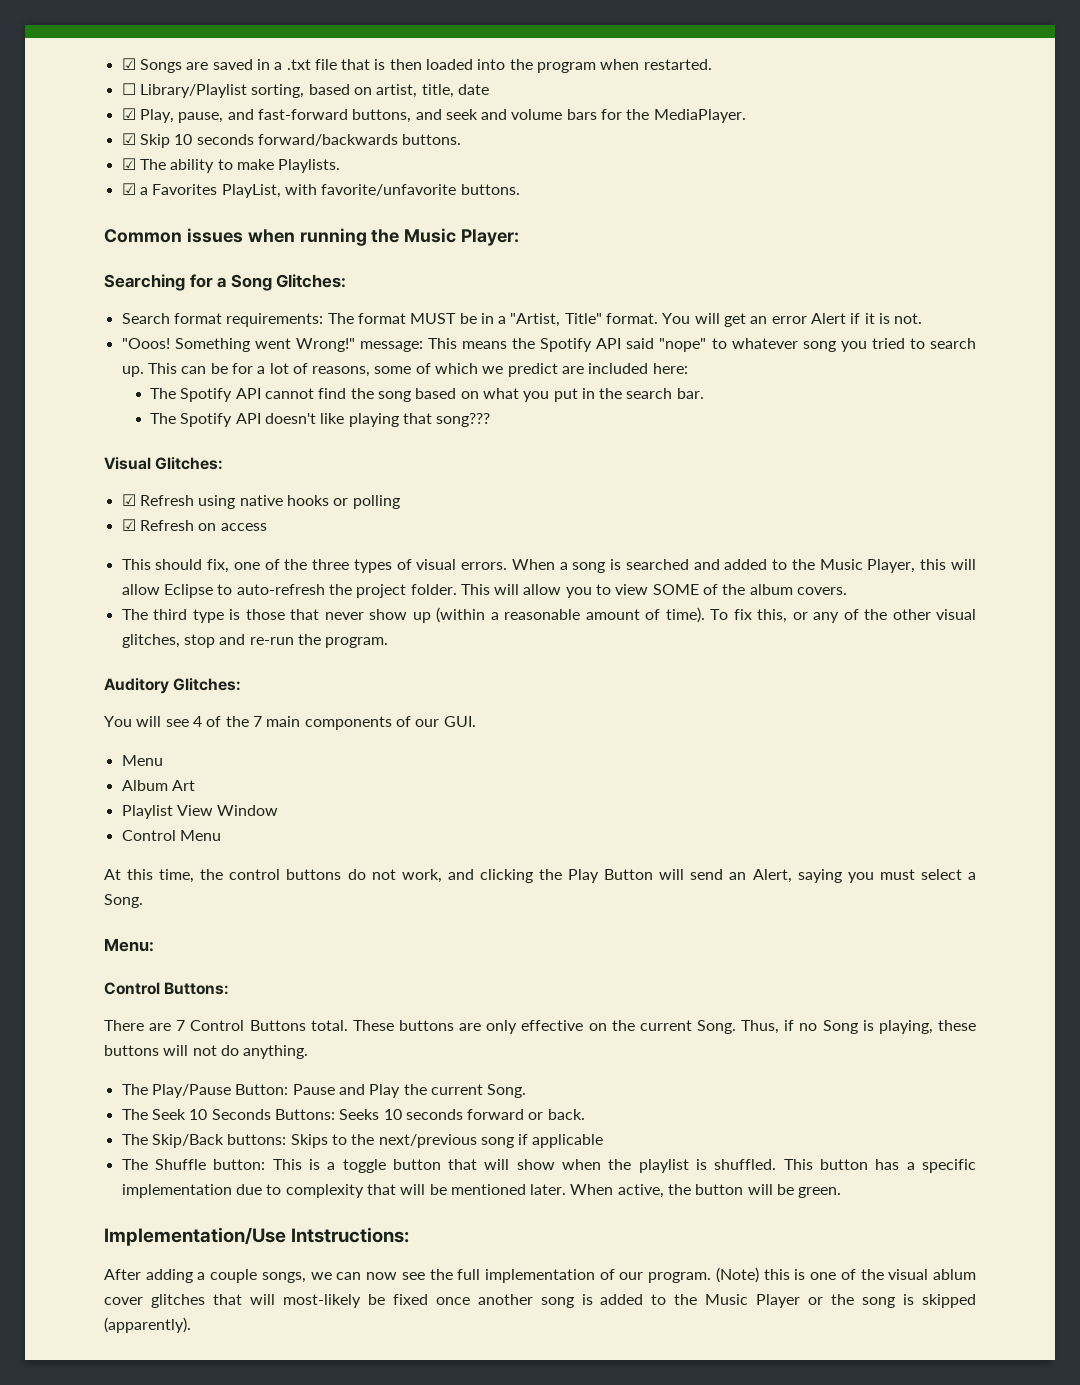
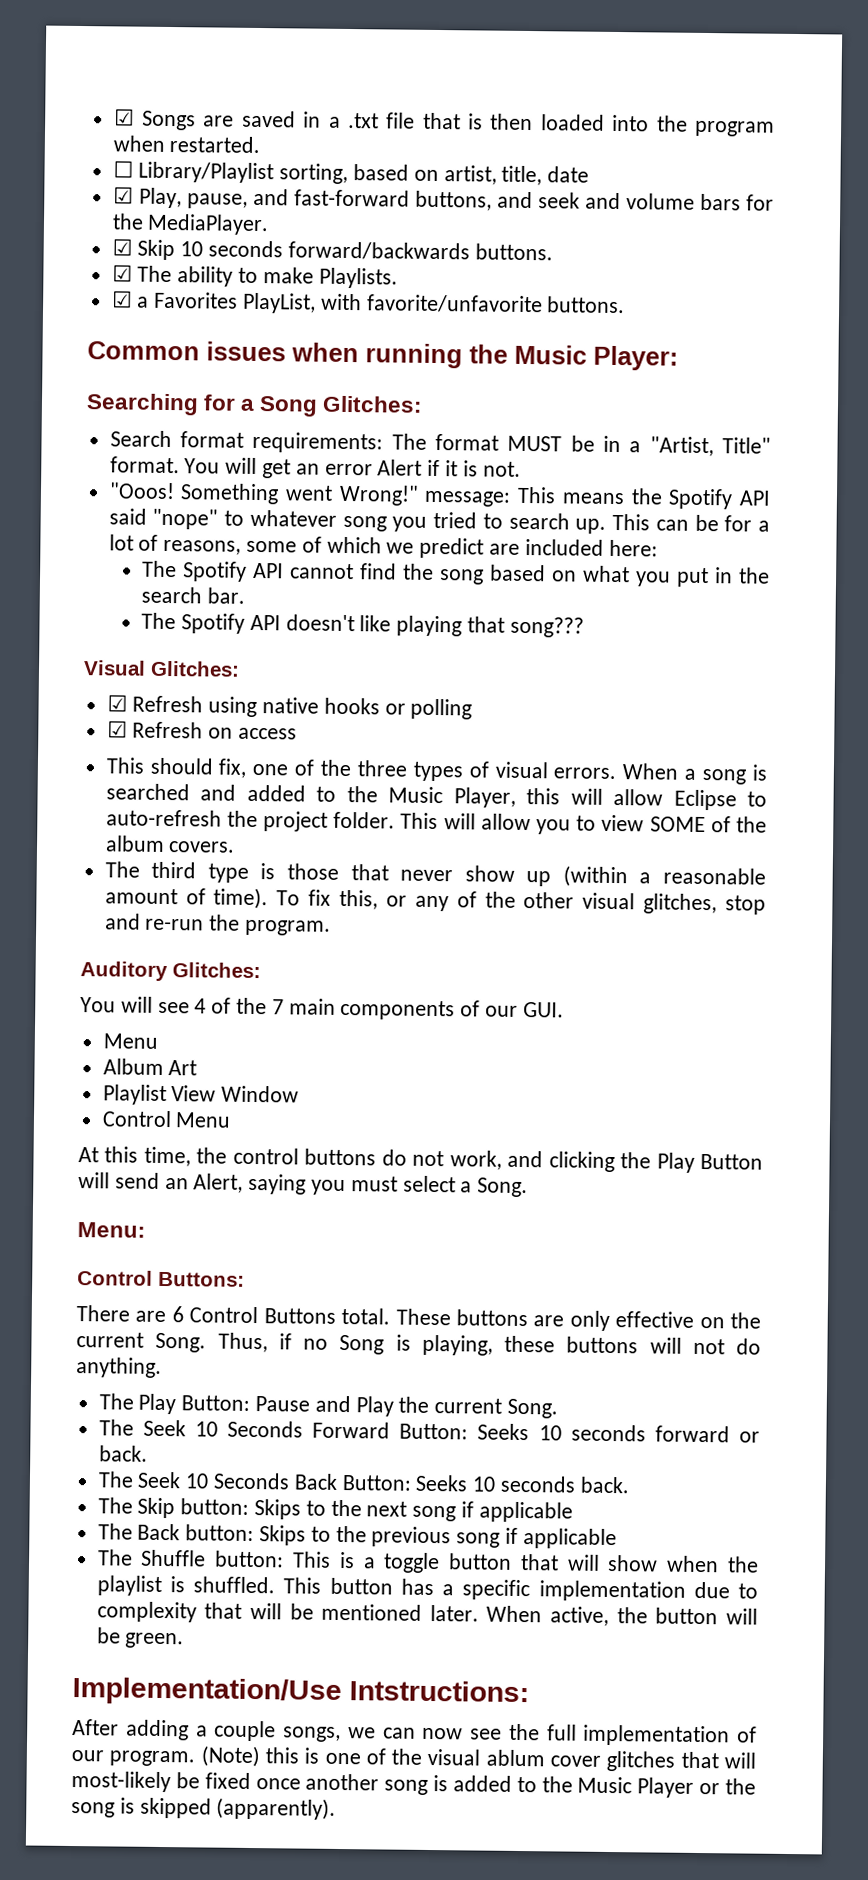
[176,1020,186,1031] 7 -> [171,1306,184,1323] 6
[151,1084,231,1098] Play/Pause -> [138,1393,177,1415] Play
[274,1109,335,1120] Buttons: -> [312,1421,469,1440] Forward Button:
[151,1134,477,1148] Skip/Back buttons: Skips to the next/previous -> [137,1471,630,1494] [97,1497,573,1523] [97,1523,452,1548] Seek 10 Seconds Back Button: Seeks 10 seconds back. // The Skip button: Skips to the next song if applicable // The Back button: Skips to the previous

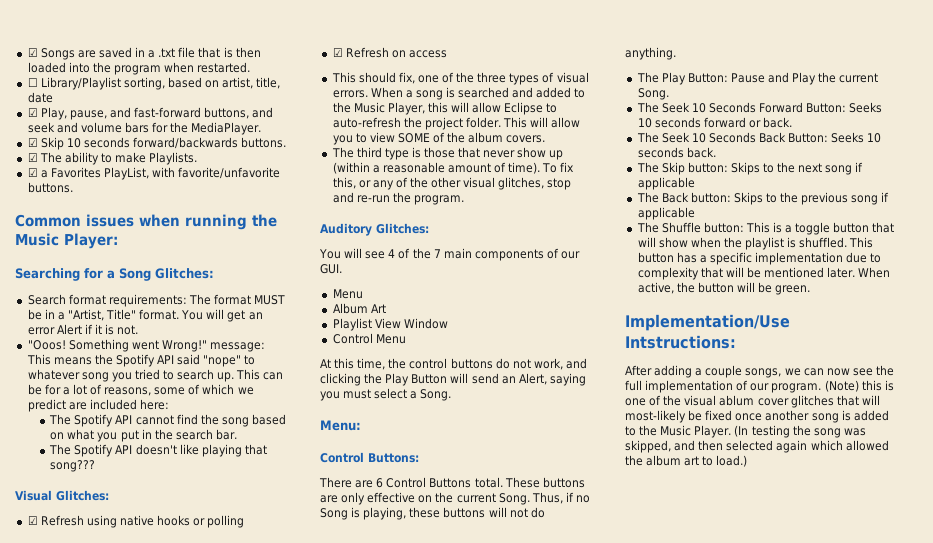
[637,1777,756,1798] [71,1797,337,1820] Player or the song is skipped (apparently). -> [694,425,866,438] [625,440,889,453] [625,455,748,467] Player. (In testing the song was skipped, and then selected again which allowed the album art to load.)

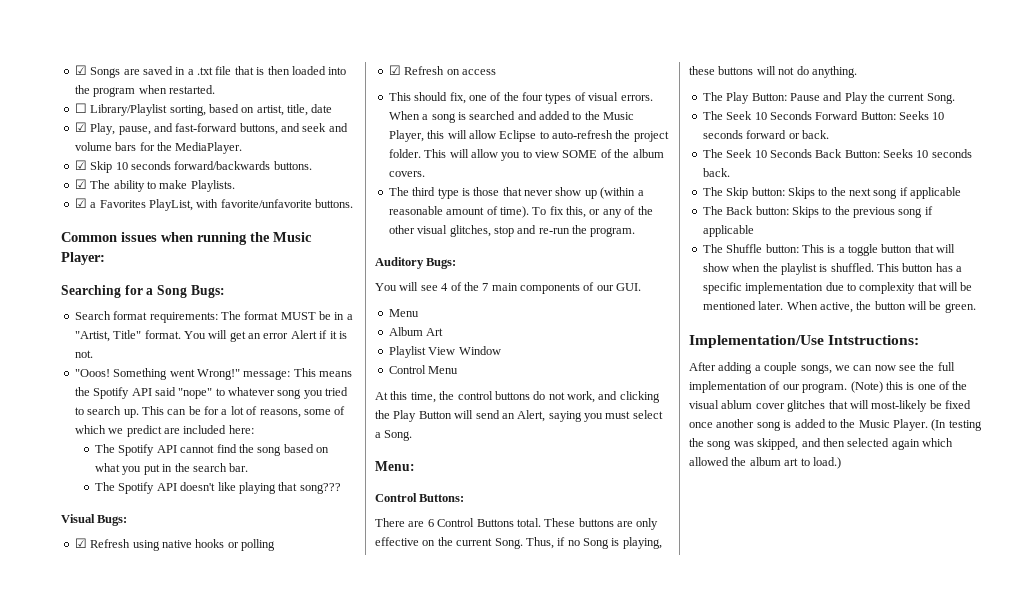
[155,268,214,279] Glitches: -> [190,285,225,298] Bugs:
[56,490,109,501] Glitches: -> [97,515,128,526] Bugs:
[477,72,507,83] three -> [522,92,543,101] four
[376,223,429,234] Glitches: -> [426,258,457,269] Bugs:

